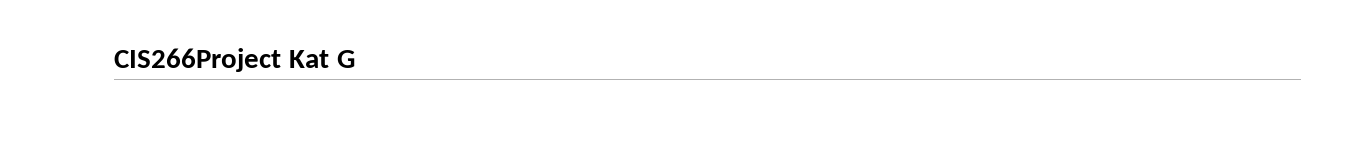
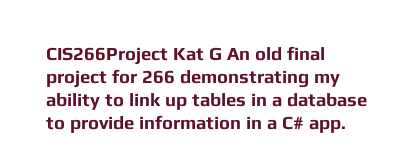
(355, 59) none -> [226,46,325,61] [46,69,340,88] [46,93,367,110] [46,115,346,133] An old final project for 266 demonstrating my ability to link up tables in a database to provide information in a C# app.

